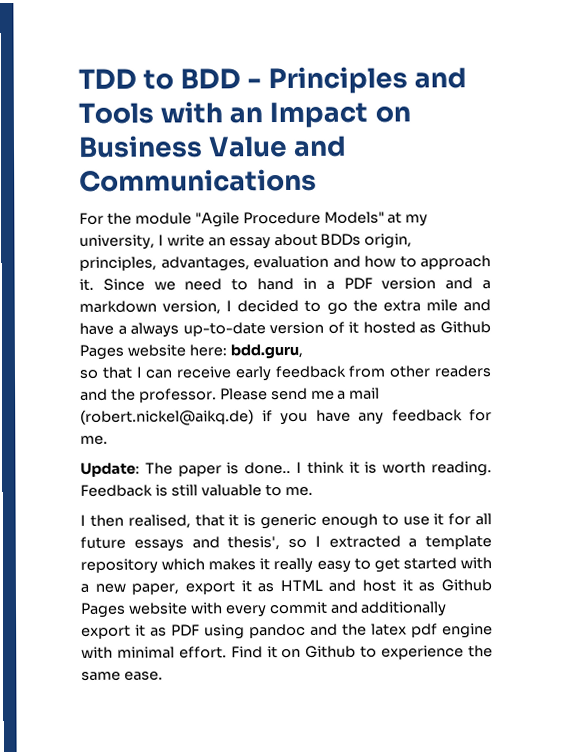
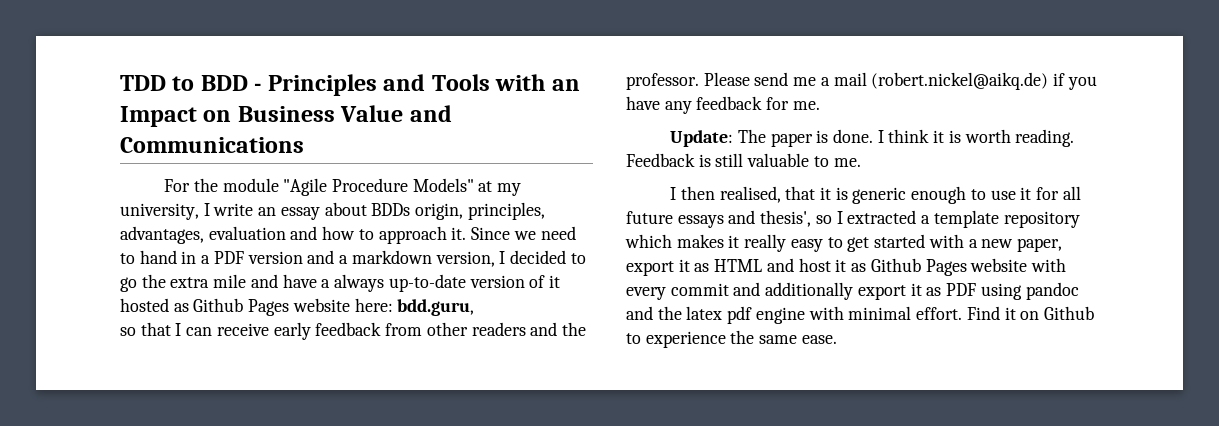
[244,461,292,475] done.. -> [833,129,874,143] done.

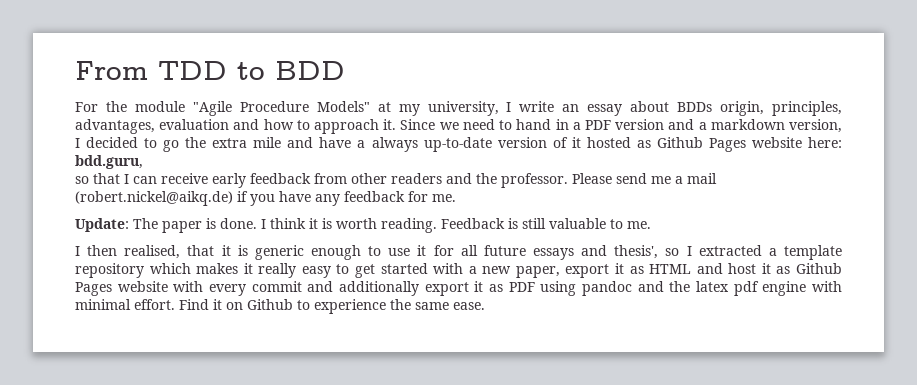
(120, 83) none -> [75,61,148,80] From
[254,74,580,96] [120,105,452,127] [120,137,304,153] - Principles and Tools with an Impact on Business Value and Communications -> (345, 70) none

